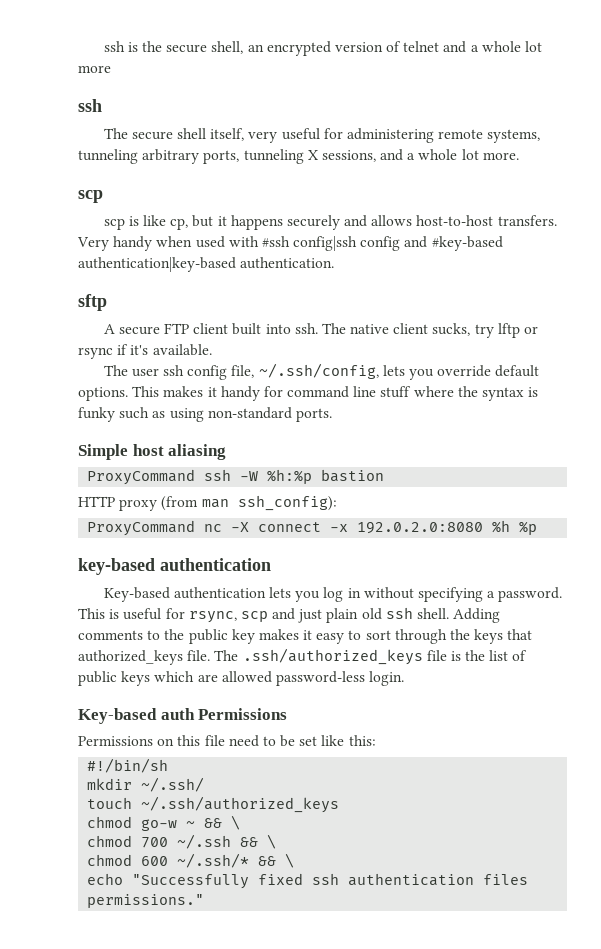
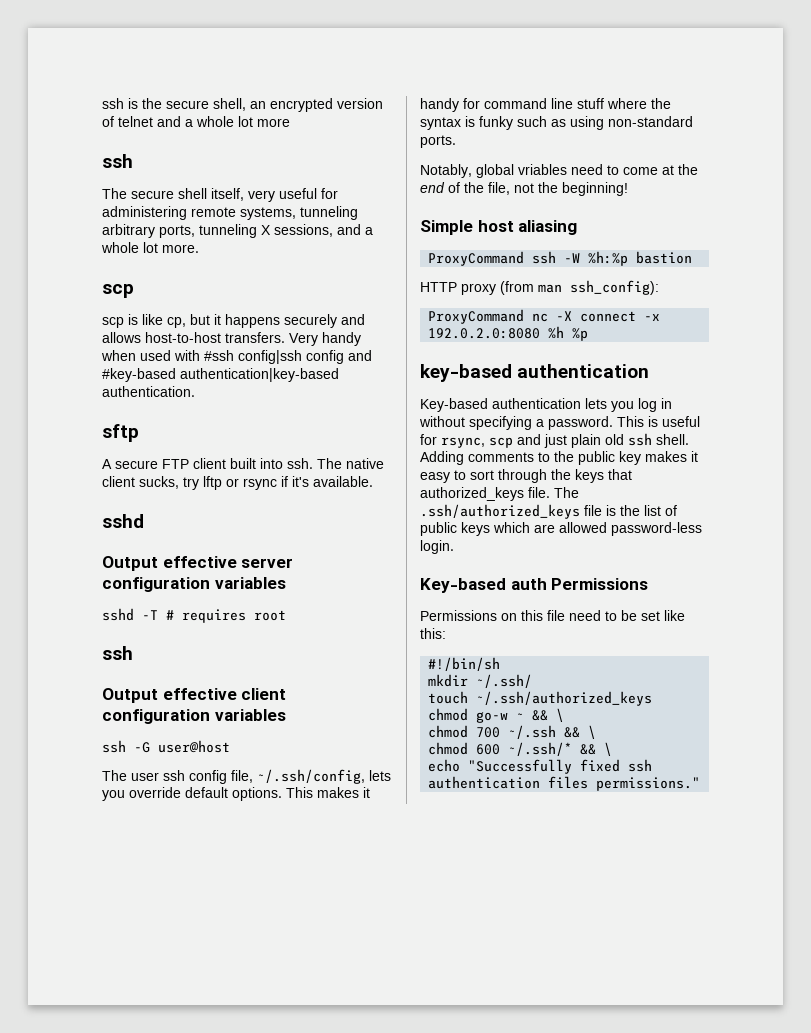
(212, 350) none -> [102,514,144,528] [102,556,294,571] [102,577,286,592] [102,608,286,623] [102,646,133,660] [102,688,287,703] [102,709,286,724] [102,740,230,753] // sshd // Output effective server configuration variables // sshd -T # requires root // ssh // Output effective client configuration variables // ssh -G user@host
(332, 415) none -> [420,164,698,178] [420,182,628,196] // Notably, global vriables need to come at the end of the file, not the beginning!

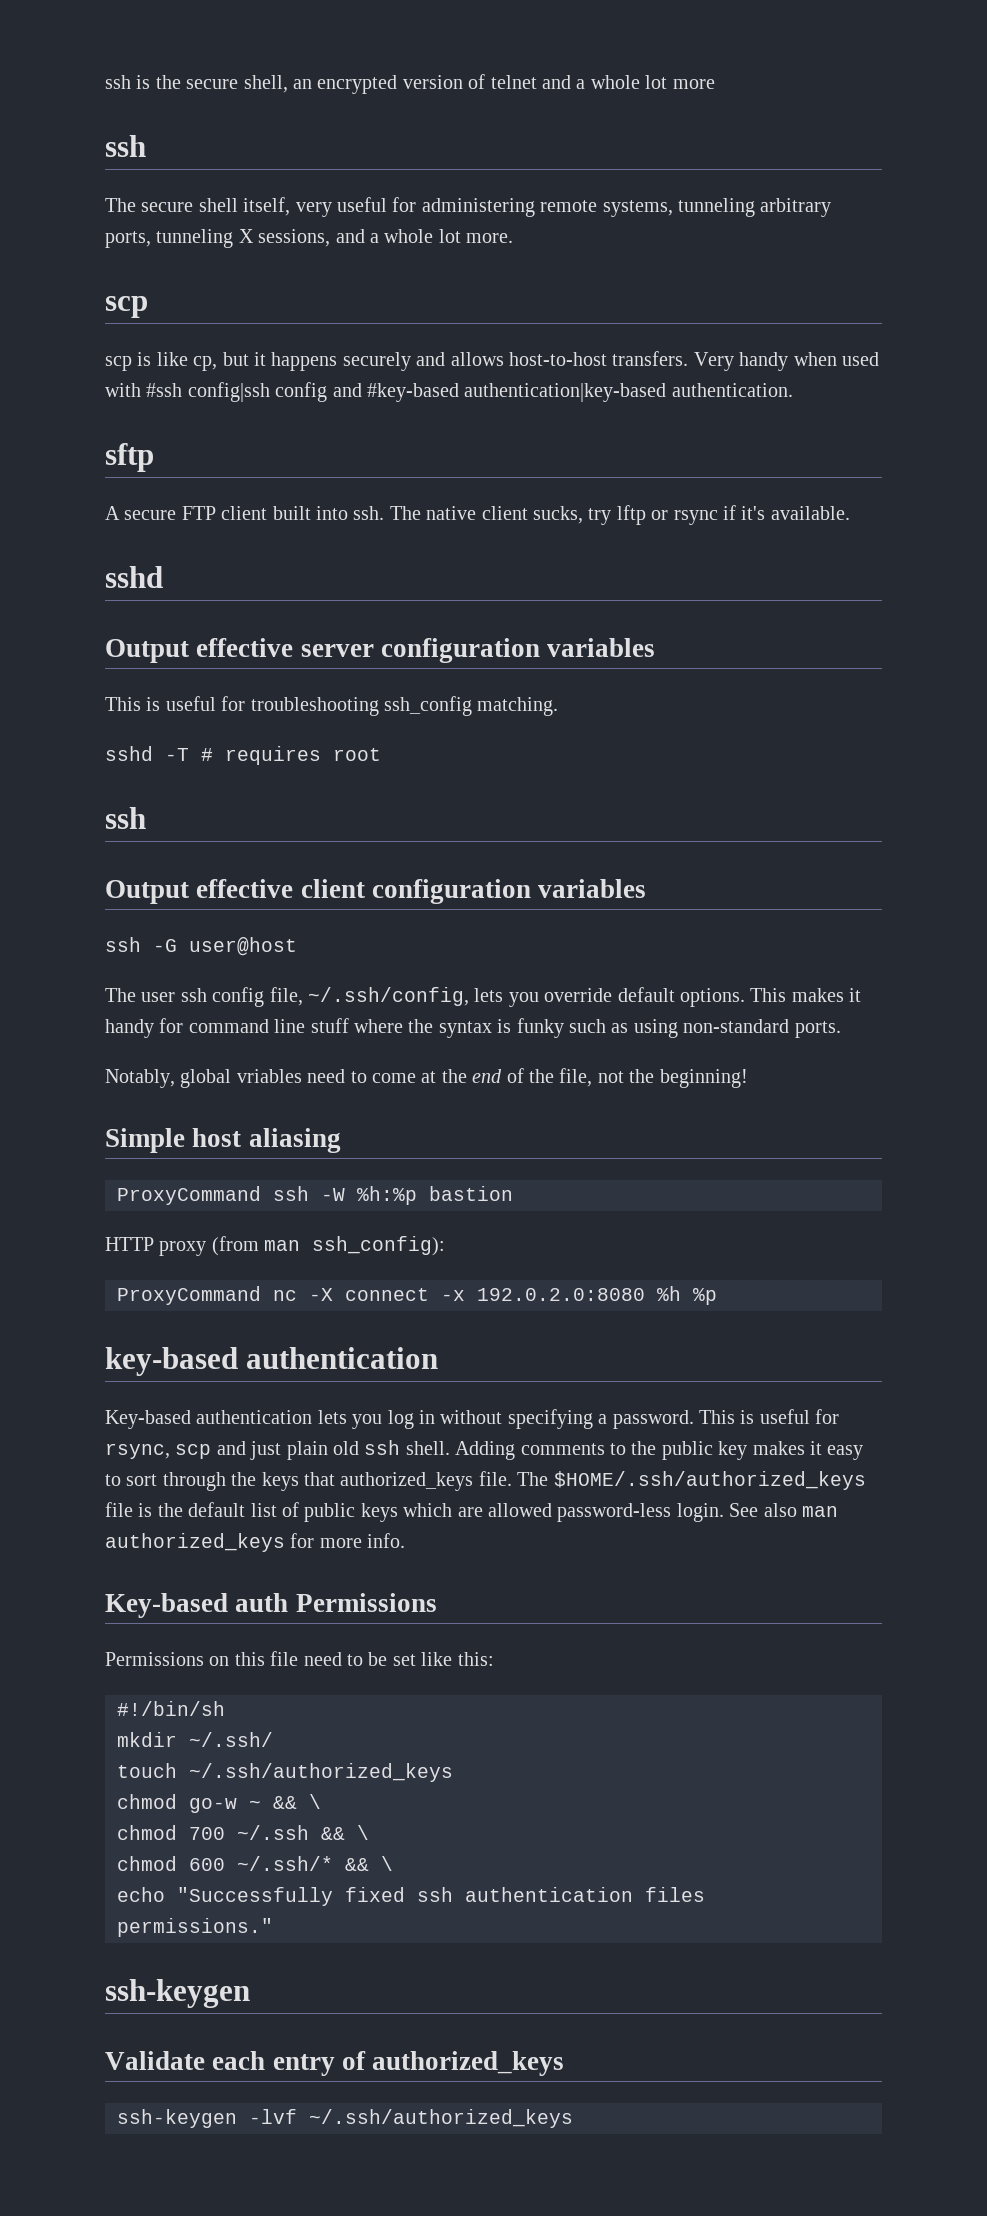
(286, 583) none -> [105,696,559,716] // This is useful for troubleshooting ssh_config matching.
[420,504,580,519] .ssh/authorized_keys -> [553,1471,866,1490] $HOME/.ssh/authorized_keys
(640, 510) none -> [188,1502,246,1517] default
(454, 547) none -> [729,1503,838,1517] [105,1533,406,1552] See also man authorized_keys for more info.
(701, 784) none -> [105,1979,250,2008] [105,2051,565,2076] [117,2109,573,2128] // ssh-keygen // Validate each entry of authorized_keys // ssh-keygen -lvf ~/.ssh/authorized_keys

